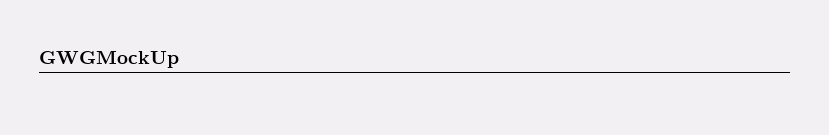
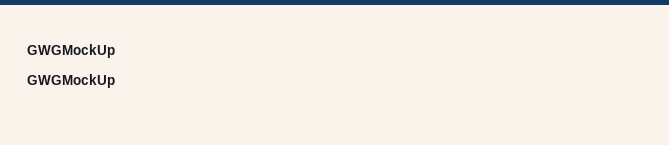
[39,50,179,68] GWGMockUp -> [27,44,115,58] [27,74,115,88] GWGMockUp // GWGMockUp

